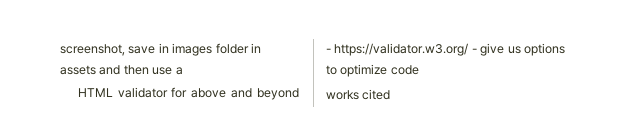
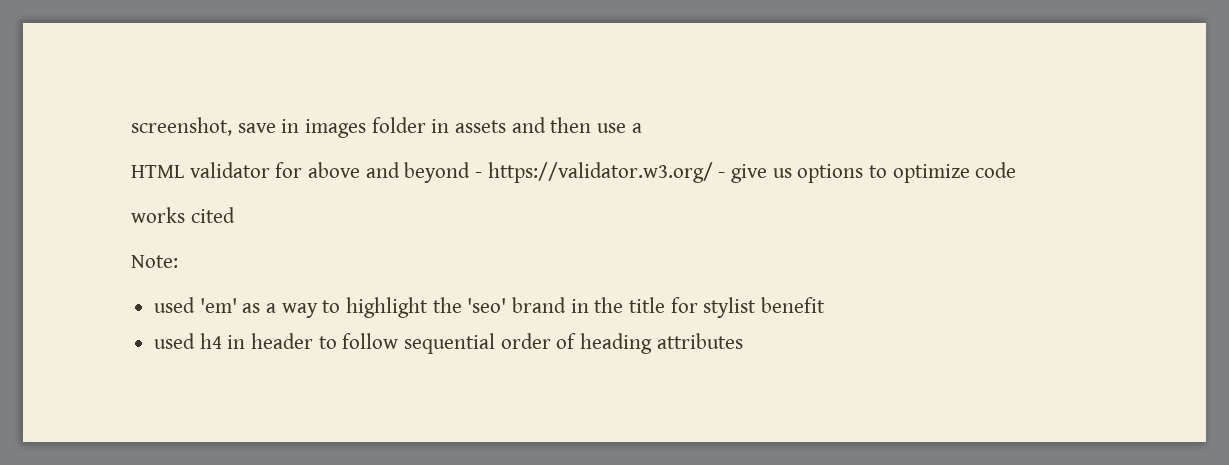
(391, 94) none -> [131,255,178,268] [154,297,826,318] [154,333,743,354] // Note: // used 'em' as a way to highlight the 'seo' brand in the title for stylist benefit // used h4 in header to follow sequential order of heading attributes

